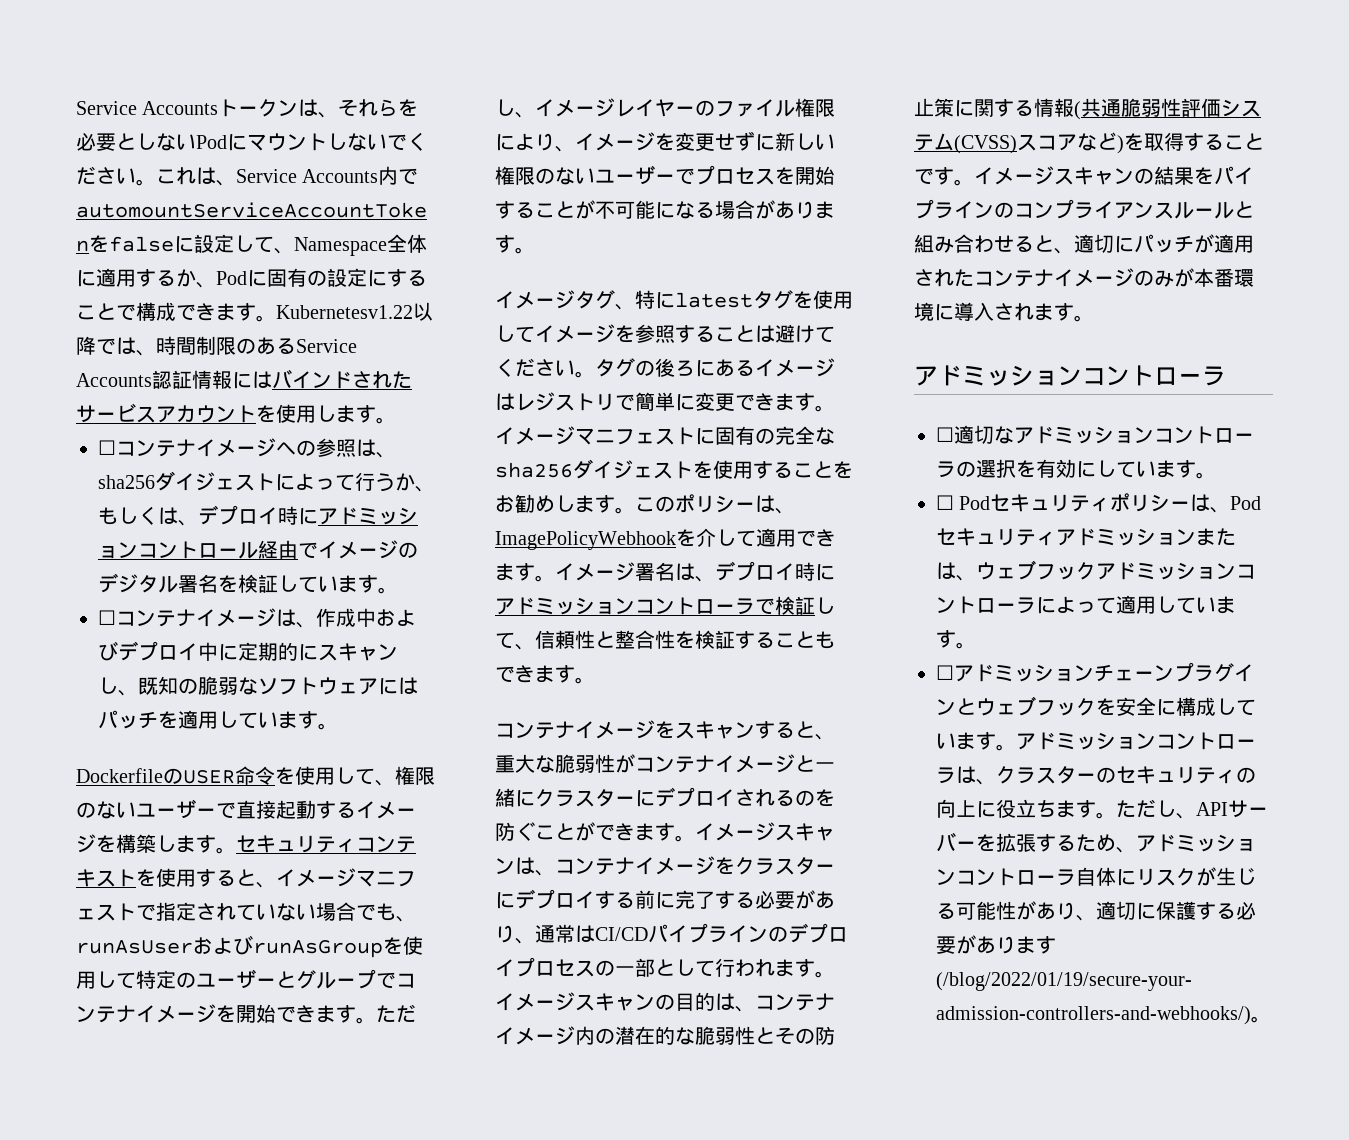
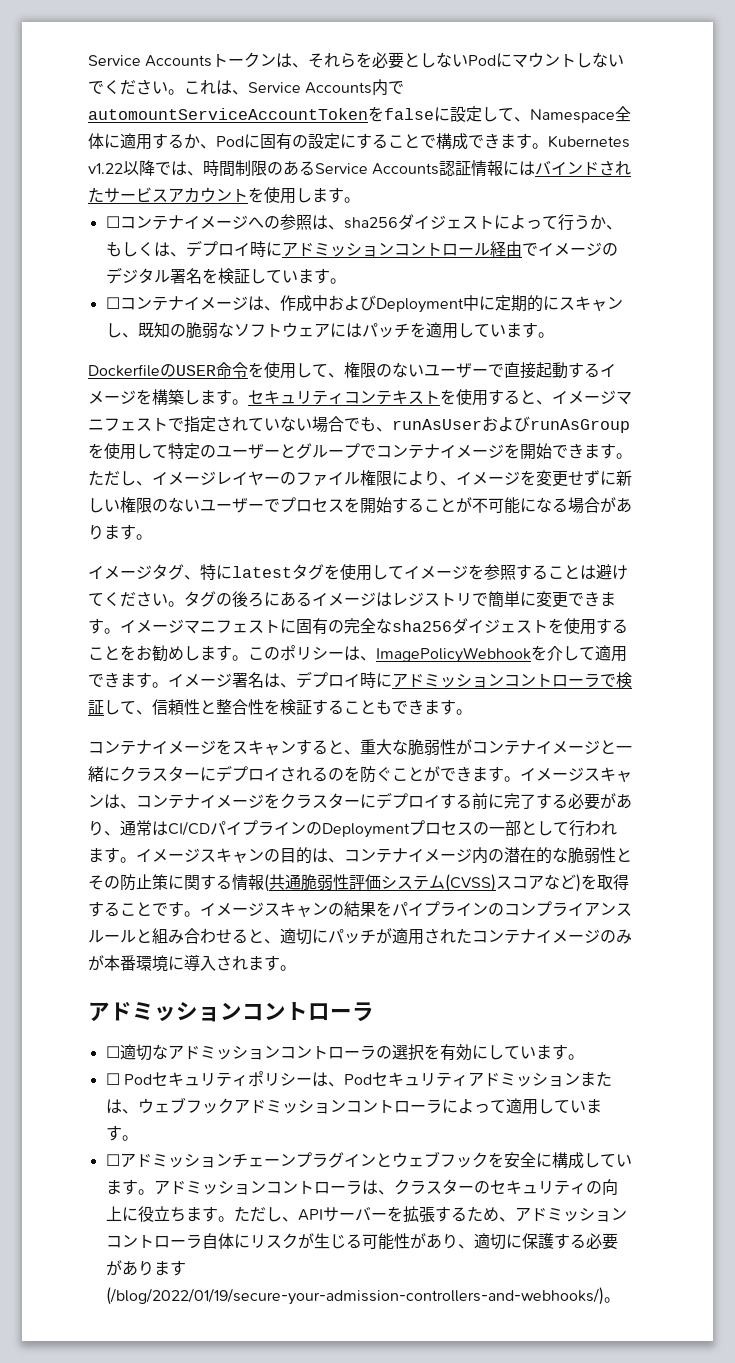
[276,305,413,319] Kubernetesv1.22 -> [548,135,630,148] [88,163,123,174] Kubernetes v1.22
[118,641,198,661] デプロイ -> [375,298,464,313] Deployment
[788,923,848,943] [495,959,515,977] デプロイ -> [322,823,410,838] Deployment

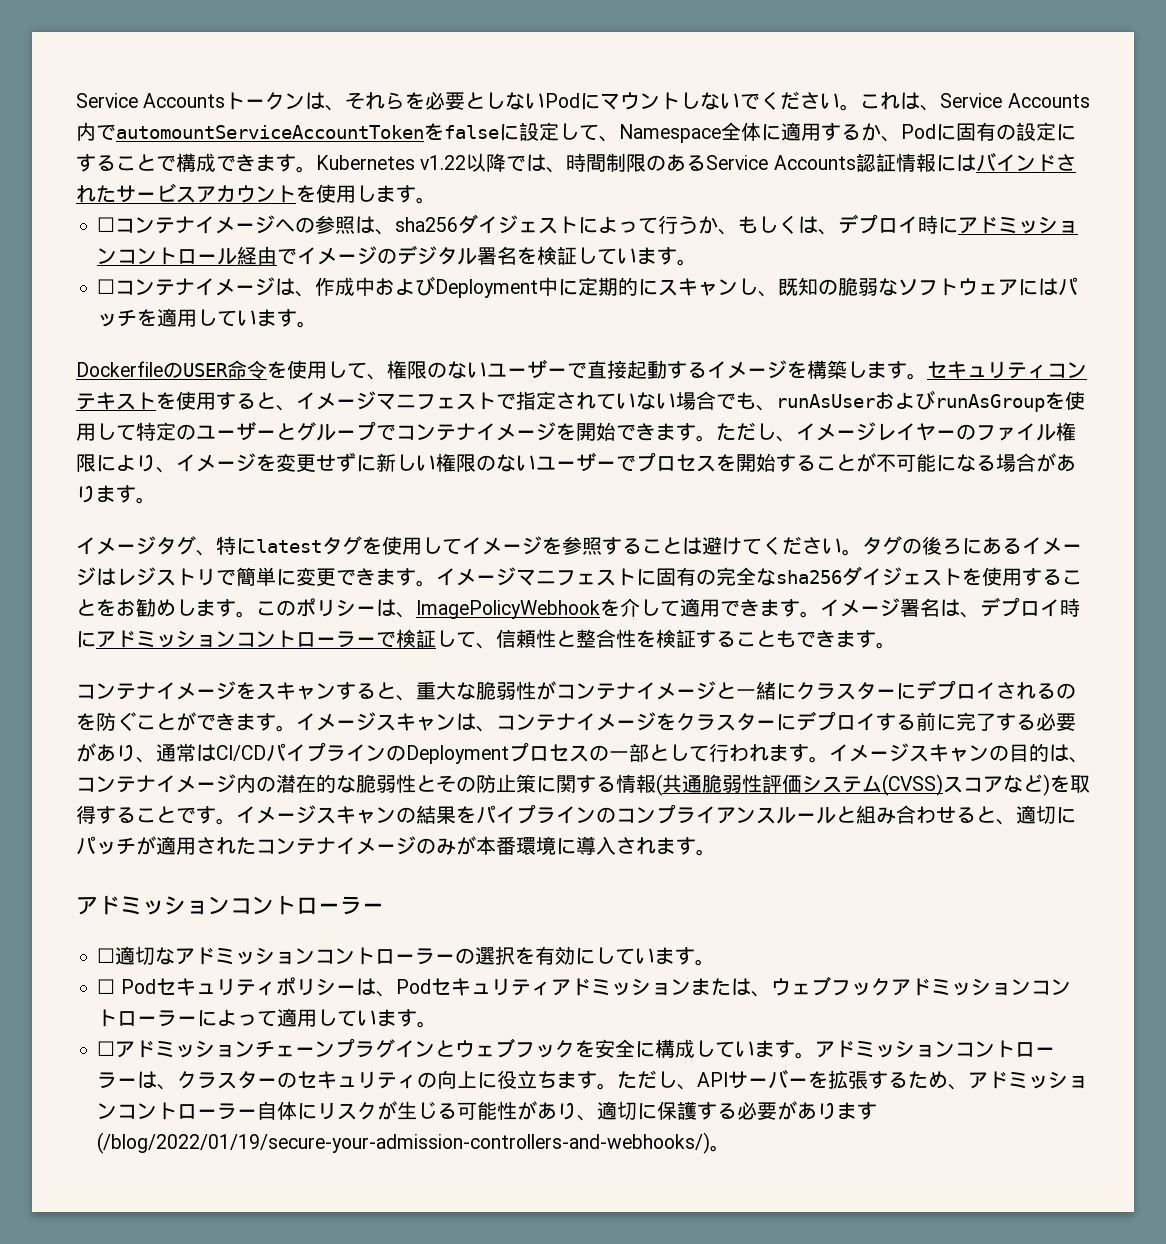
(600, 680) none -> [356,637,376,646] ー
(374, 1012) none -> [362,903,384,913] ー
(376, 1052) none -> [435,954,456,963] ー
(442, 1106) none -> [177,1016,198,1025] ー
(362, 1187) none -> [117,1078,138,1087] ー
(202, 1241) none -> [237,1109,258,1118] ー

